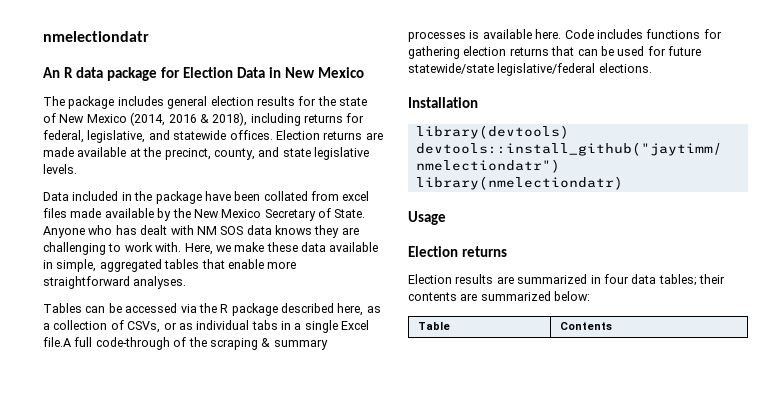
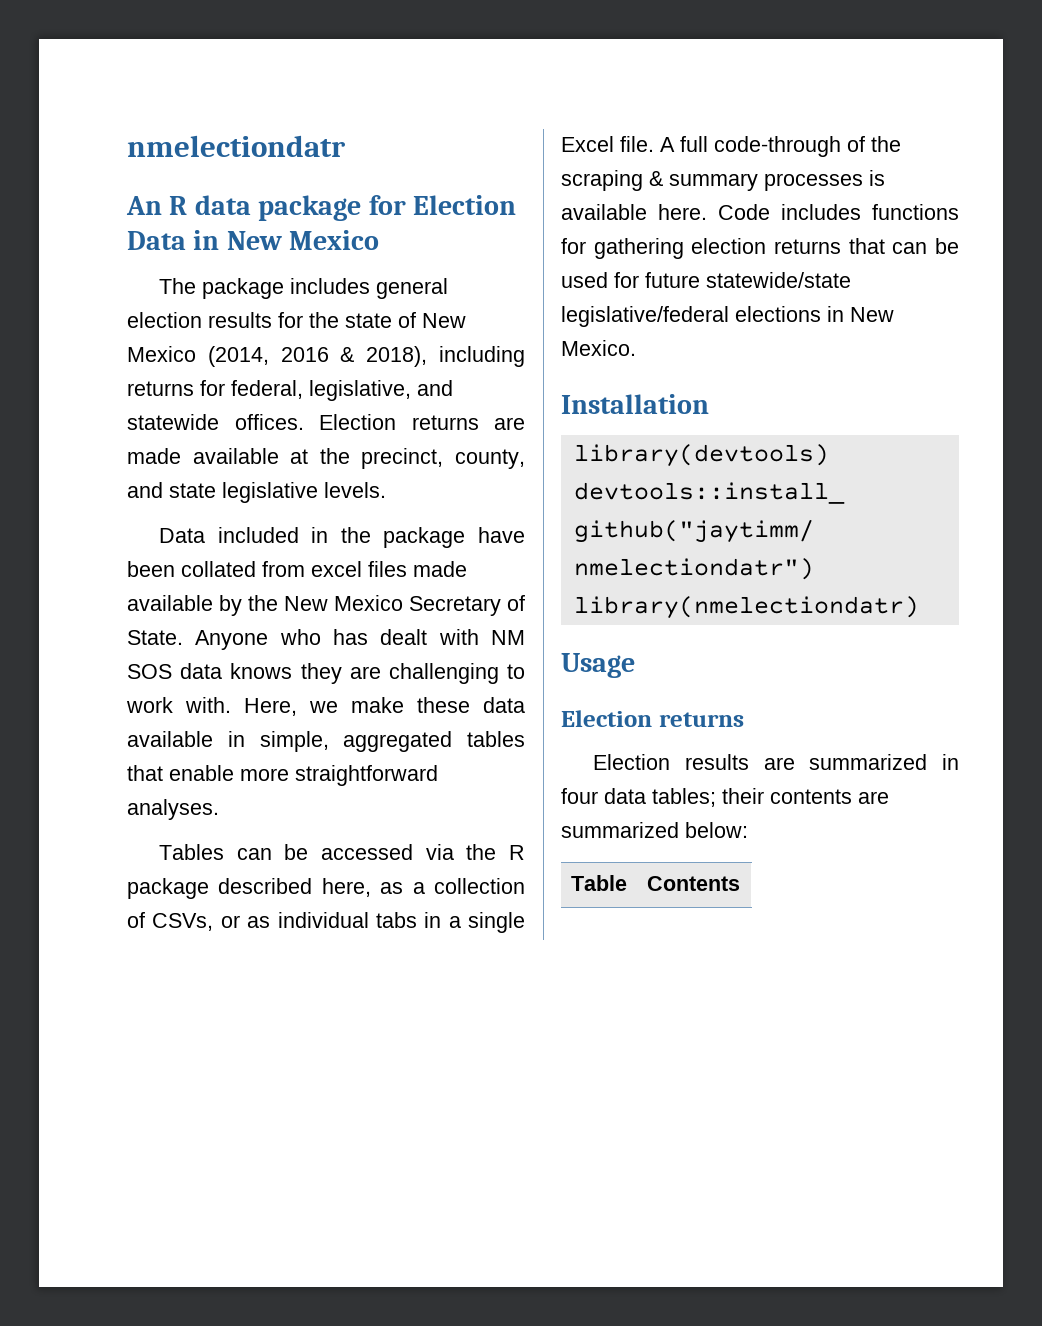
[43,337,71,347] file.A -> [620,136,675,152] file. A
[598,63,652,73] elections. -> [735,306,894,322] [561,340,636,356] elections in New Mexico.

